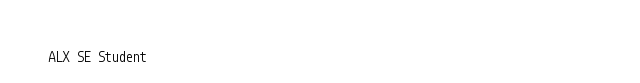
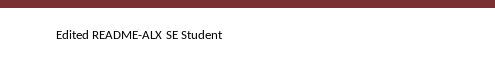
[48,51,70,62] ALX -> [56,30,163,39] Edited README-ALX

